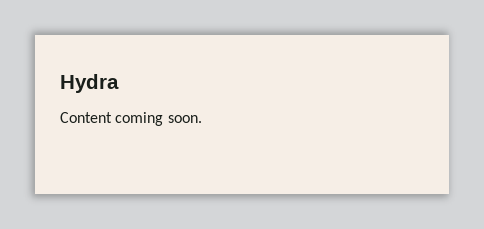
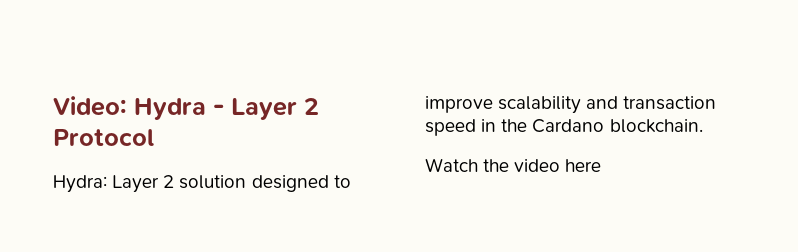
(60, 83) none -> [53,96,127,116] Video:
[60,112,202,126] // Content coming soon. -> [213,98,319,120] [53,129,154,146] [53,175,351,193] [425,96,717,114] [425,119,703,136] [425,158,602,172] - Layer 2 Protocol // Hydra: Layer 2 solution designed to improve scalability and transaction speed in the Cardano blockchain. // Watch the video here

